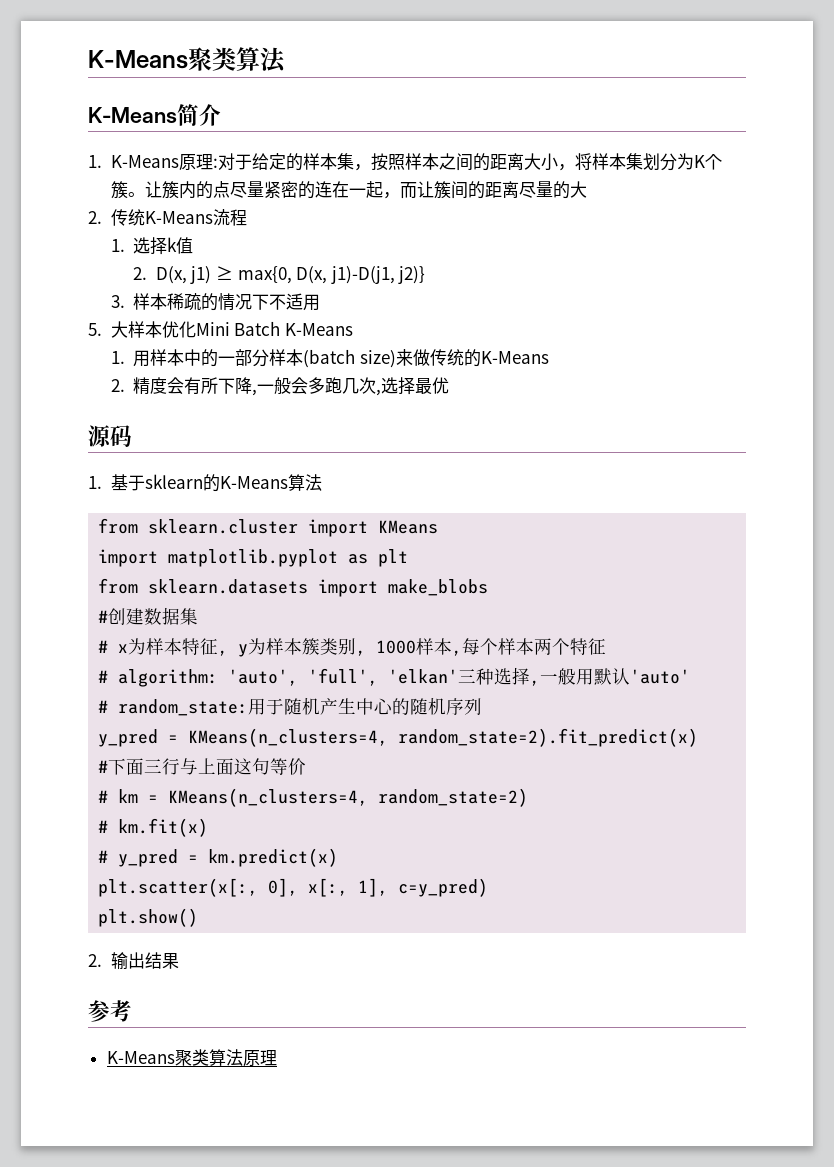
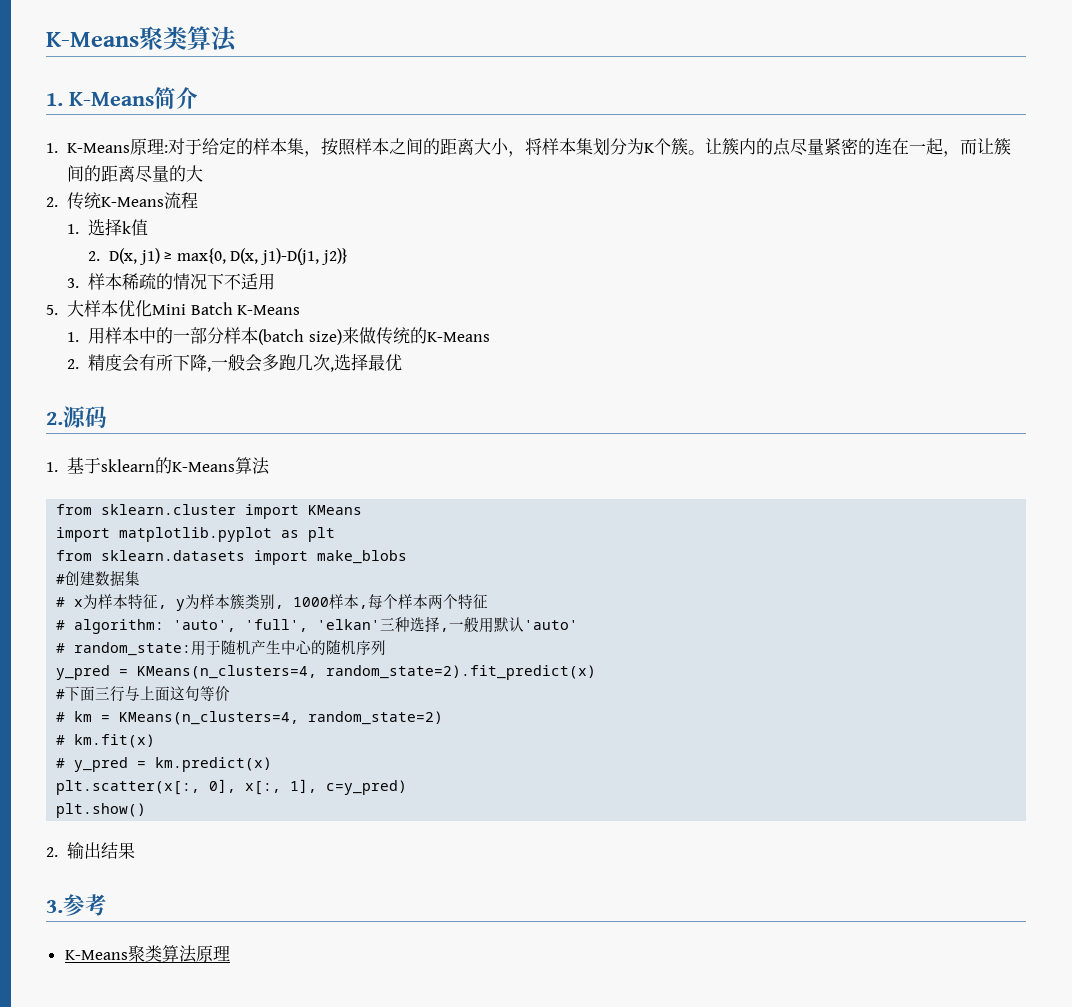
(286, 60) none -> [46,93,63,106] 1.
(450, 385) none -> [46,412,63,425] 2.
(179, 961) none -> [46,900,63,913] 3.

